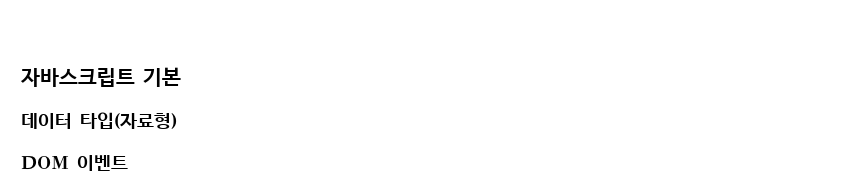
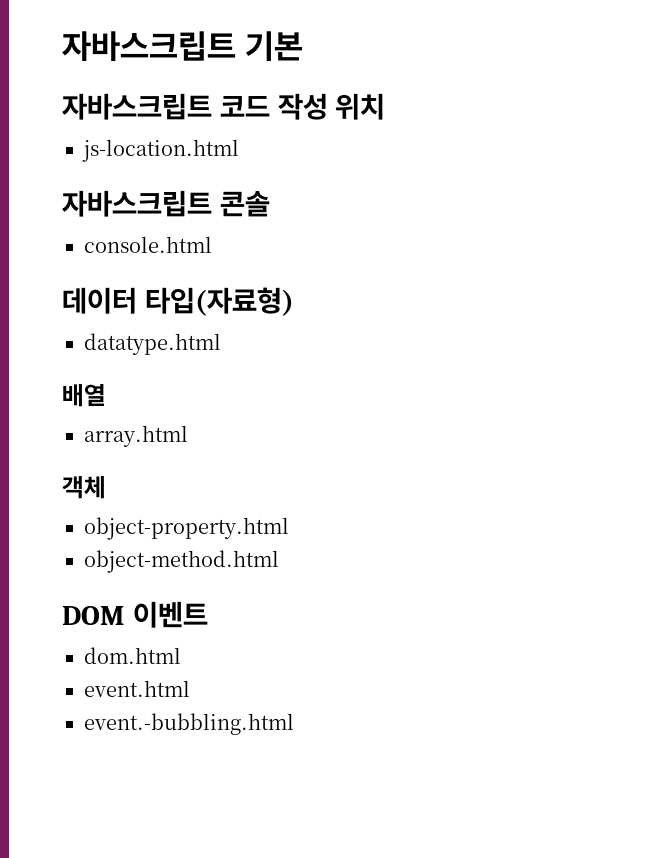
[21,112,177,129] 데이터 타입(자료형) -> [62,93,386,120] [82,139,239,162] [62,190,270,217] [84,236,212,253] [62,287,294,316] [84,333,221,355] [62,384,106,407] [84,425,188,447] [62,476,106,499] [84,517,289,540] [84,550,279,573] 자바스크립트 코드 작성 위치 // js-location.html // 자바스크립트 콘솔 // console.html // 데이터 타입(자료형) // datatype.html // 배열 // array.html // 객체 // object-property.html // object-method.html
(128, 163) none -> [84,647,181,664] [84,680,190,697] [84,713,294,735] // dom.html // event.html // event.-bubbling.html

